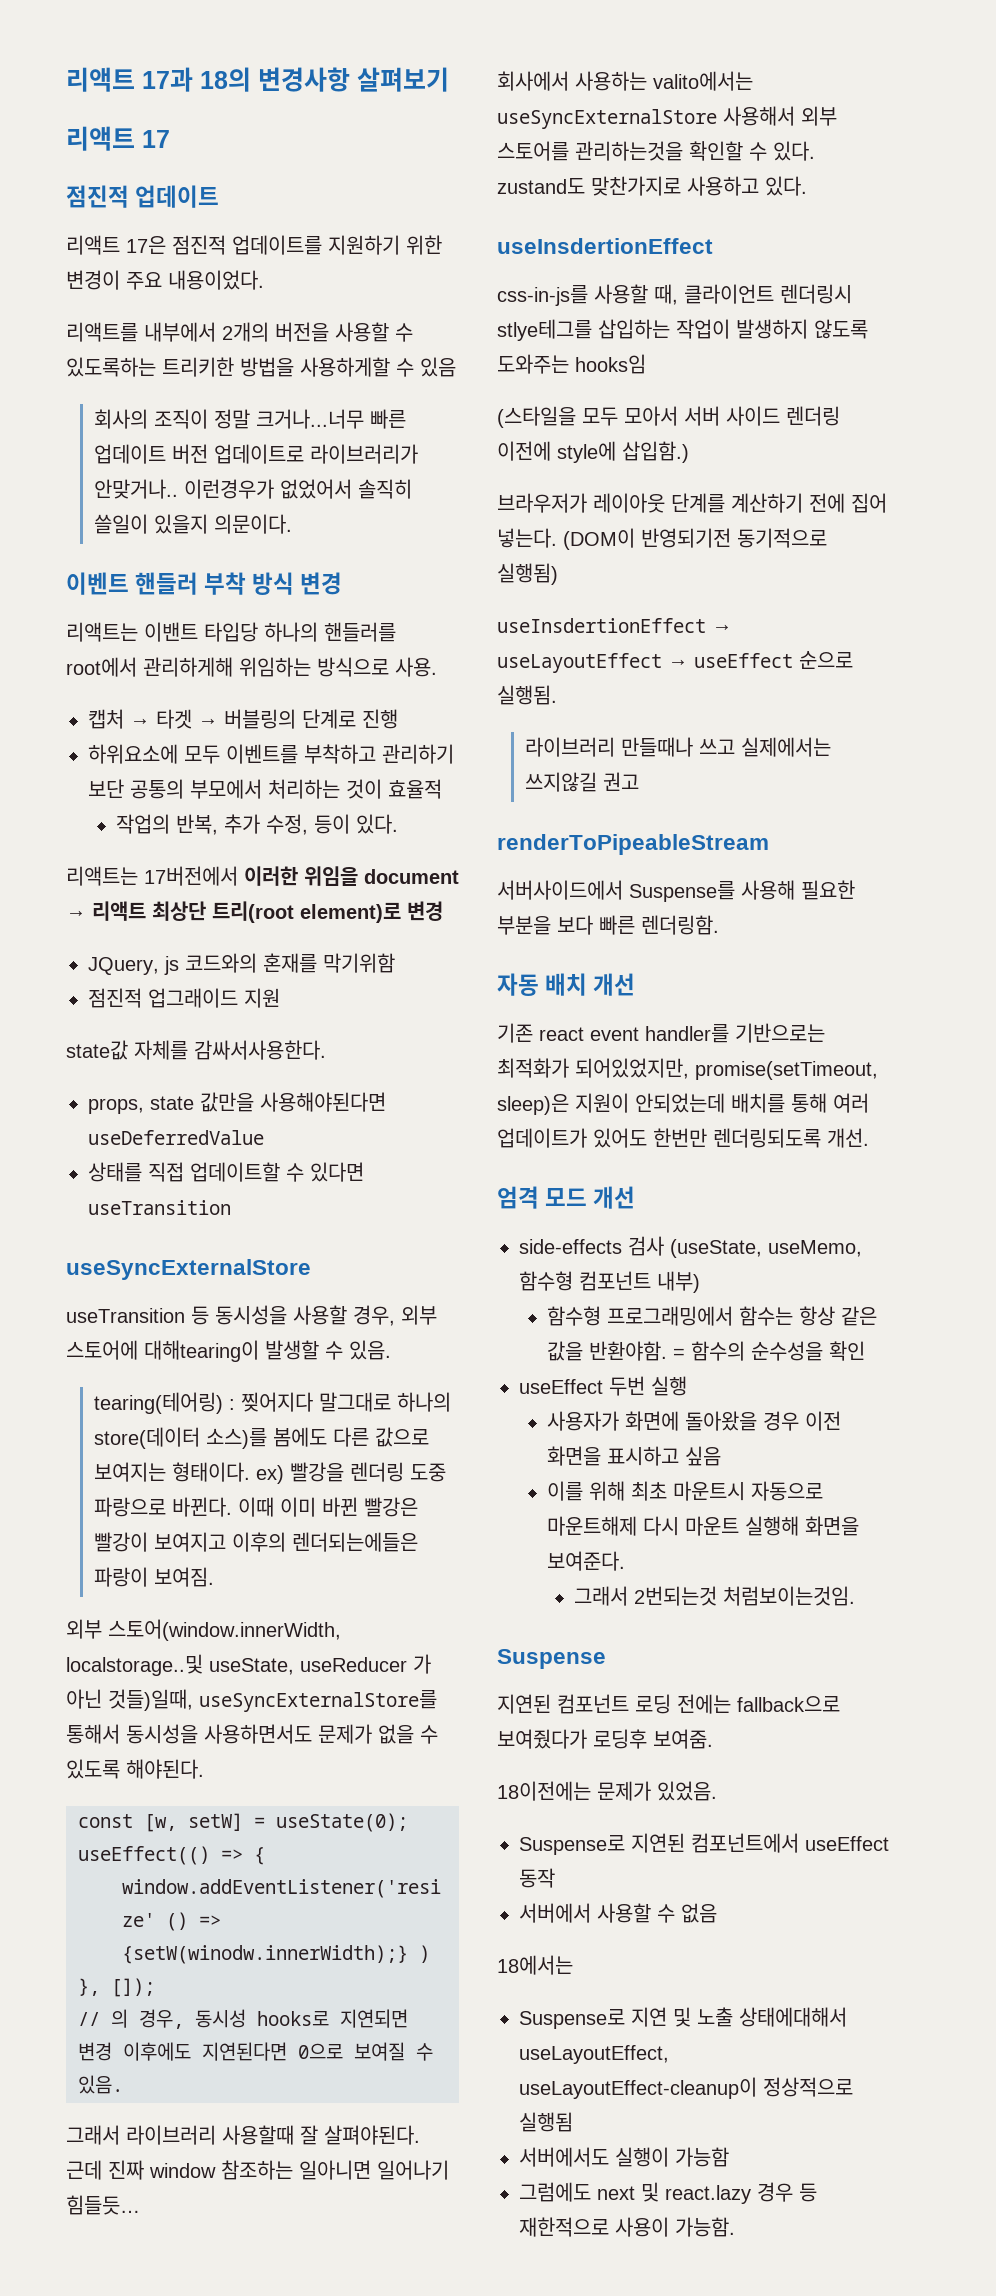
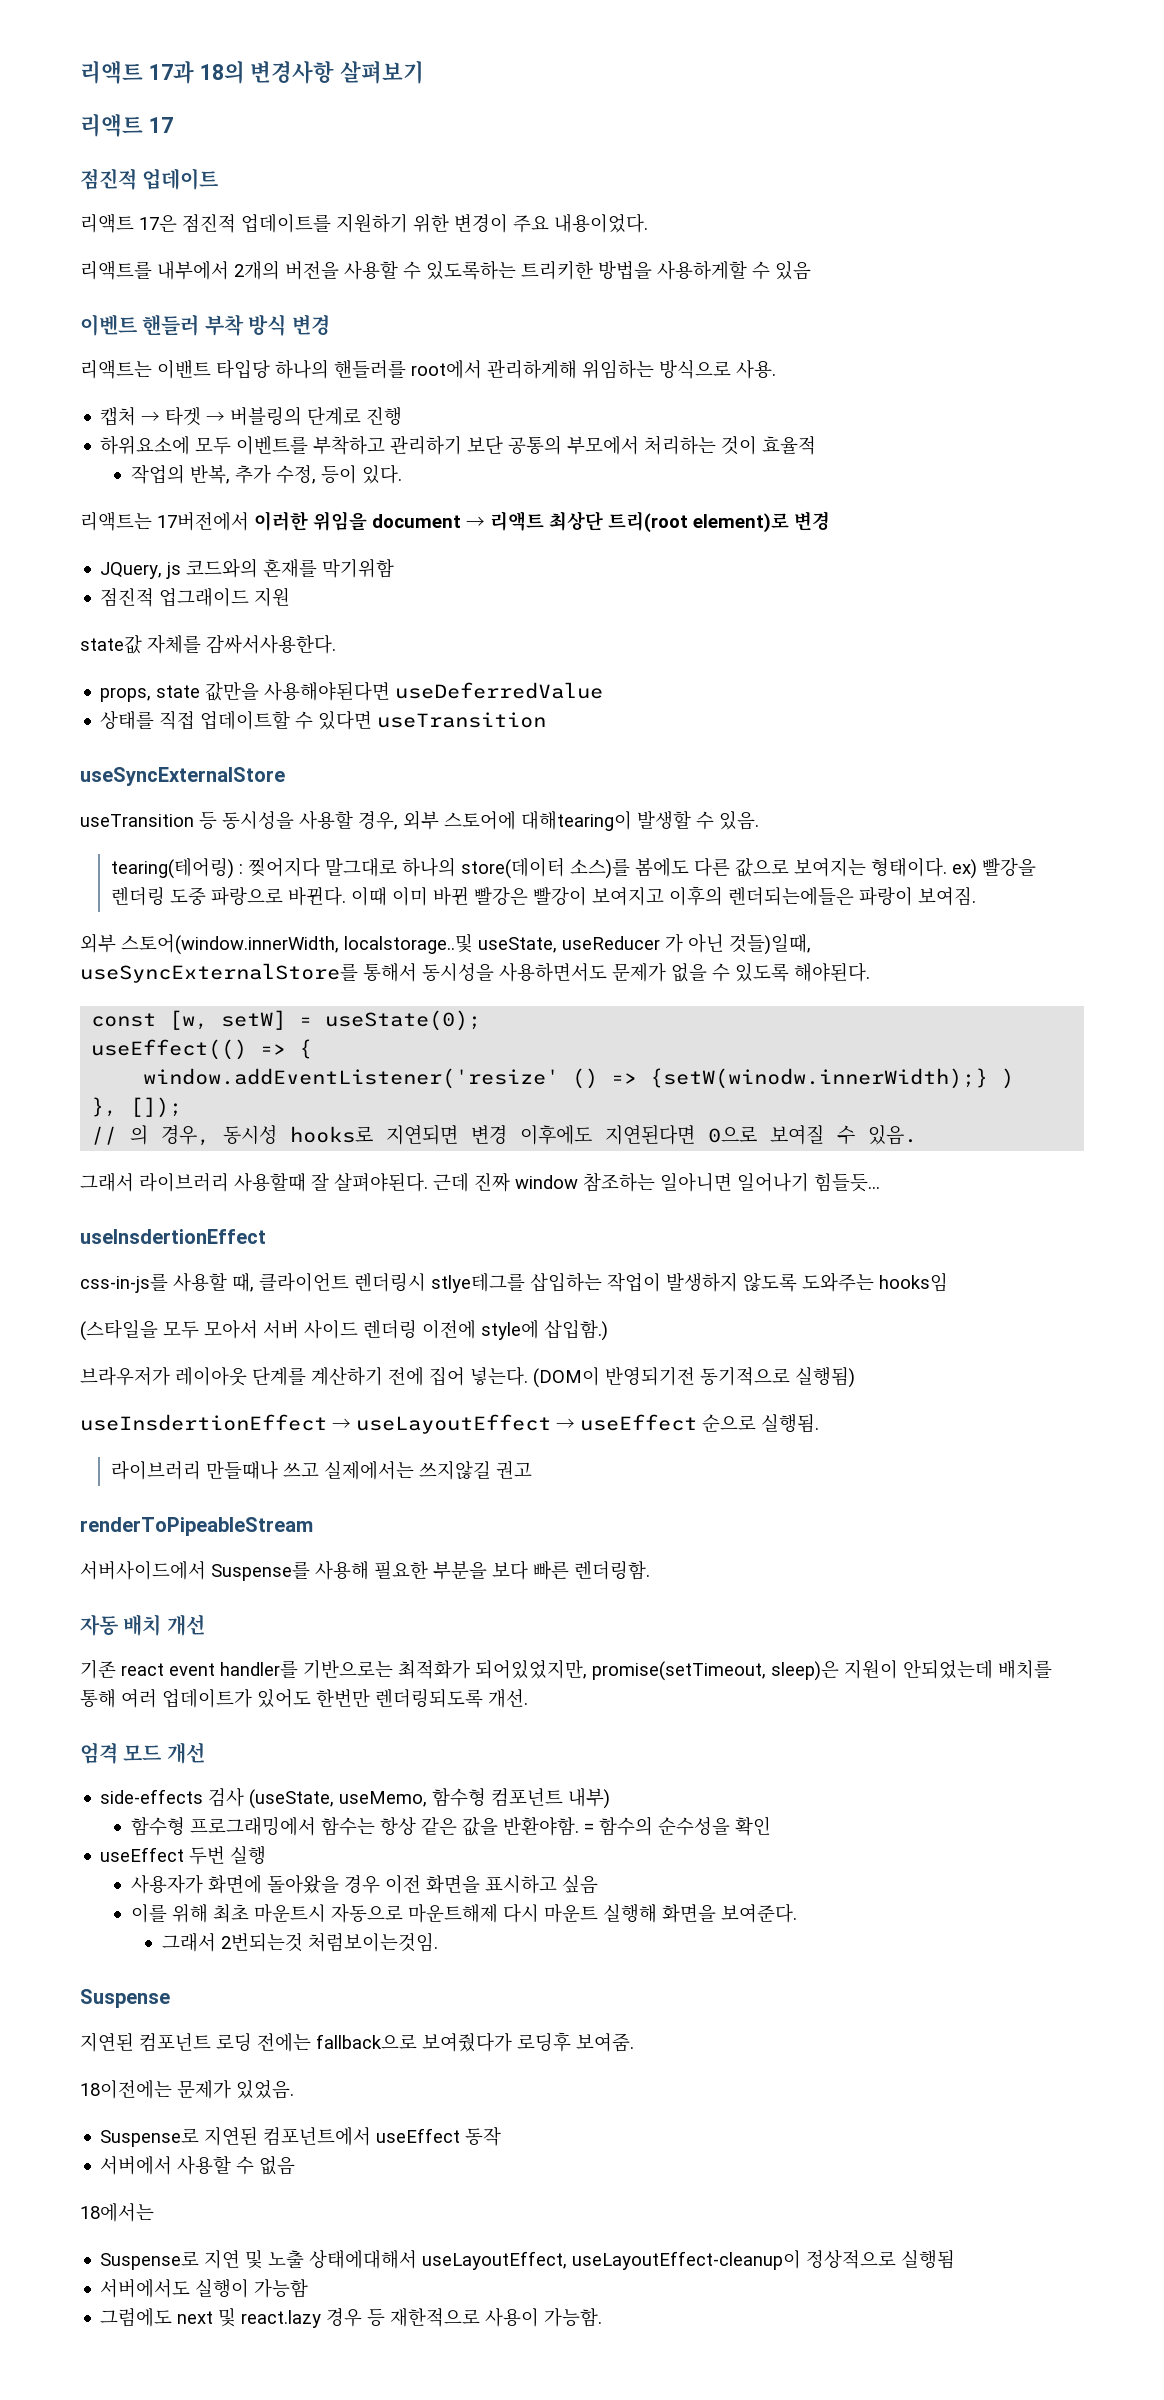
[93,409,406,429] [93,444,418,464] [93,479,412,499] [93,514,292,534] // 회사의 조직이 정말 크거나...너무 빠른 업데이트 버전 업데이트로 라이브러리가 안맞거나.. 이런경우가 없었어서 솔직히 쓸일이 있을지 의문이다. -> (811, 270) none
[497,71,753,91] [497,106,837,129] [497,141,815,161] [497,176,807,196] // 회사에서 사용하는 valito에서는 useSyncExternalStore 사용해서 외부 스토어를 관리하는것을 확인할 수 있다. zustand도 맞찬가지로 사용하고 있다. -> (880, 1182) none

